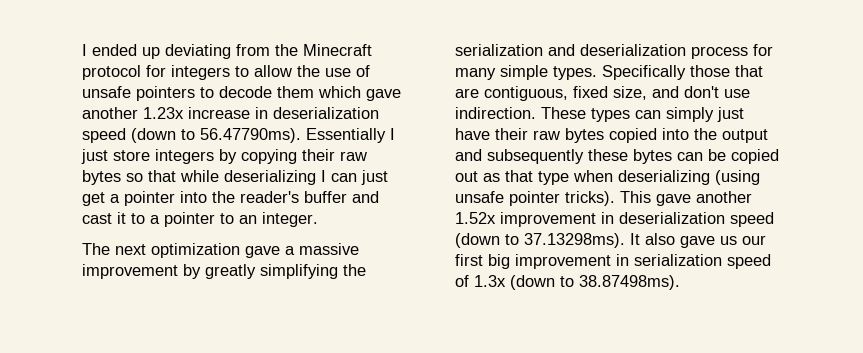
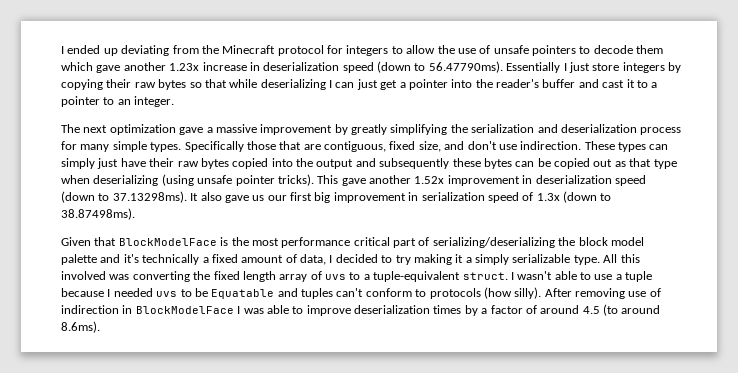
(680, 282) none -> [61,237,644,248] [61,254,640,265] [61,271,653,282] [61,287,661,299] [61,304,661,316] [61,321,100,333] // Given that BlockModelFace is the most performance critical part of serializing/deserializing the block model palette and it's technically a fixed amount of data, I decided to try making it a simply serializable type. All this involved was converting the fixed length array of uvs to a tuple-equivalent struct. I wasn't able to use a tuple because I needed uvs to be Equatable and tuples can't conform to protocols (how silly). After removing use of indirection in BlockModelFace I was able to improve deserialization times by a factor of around 4.5 (to around 8.6ms).

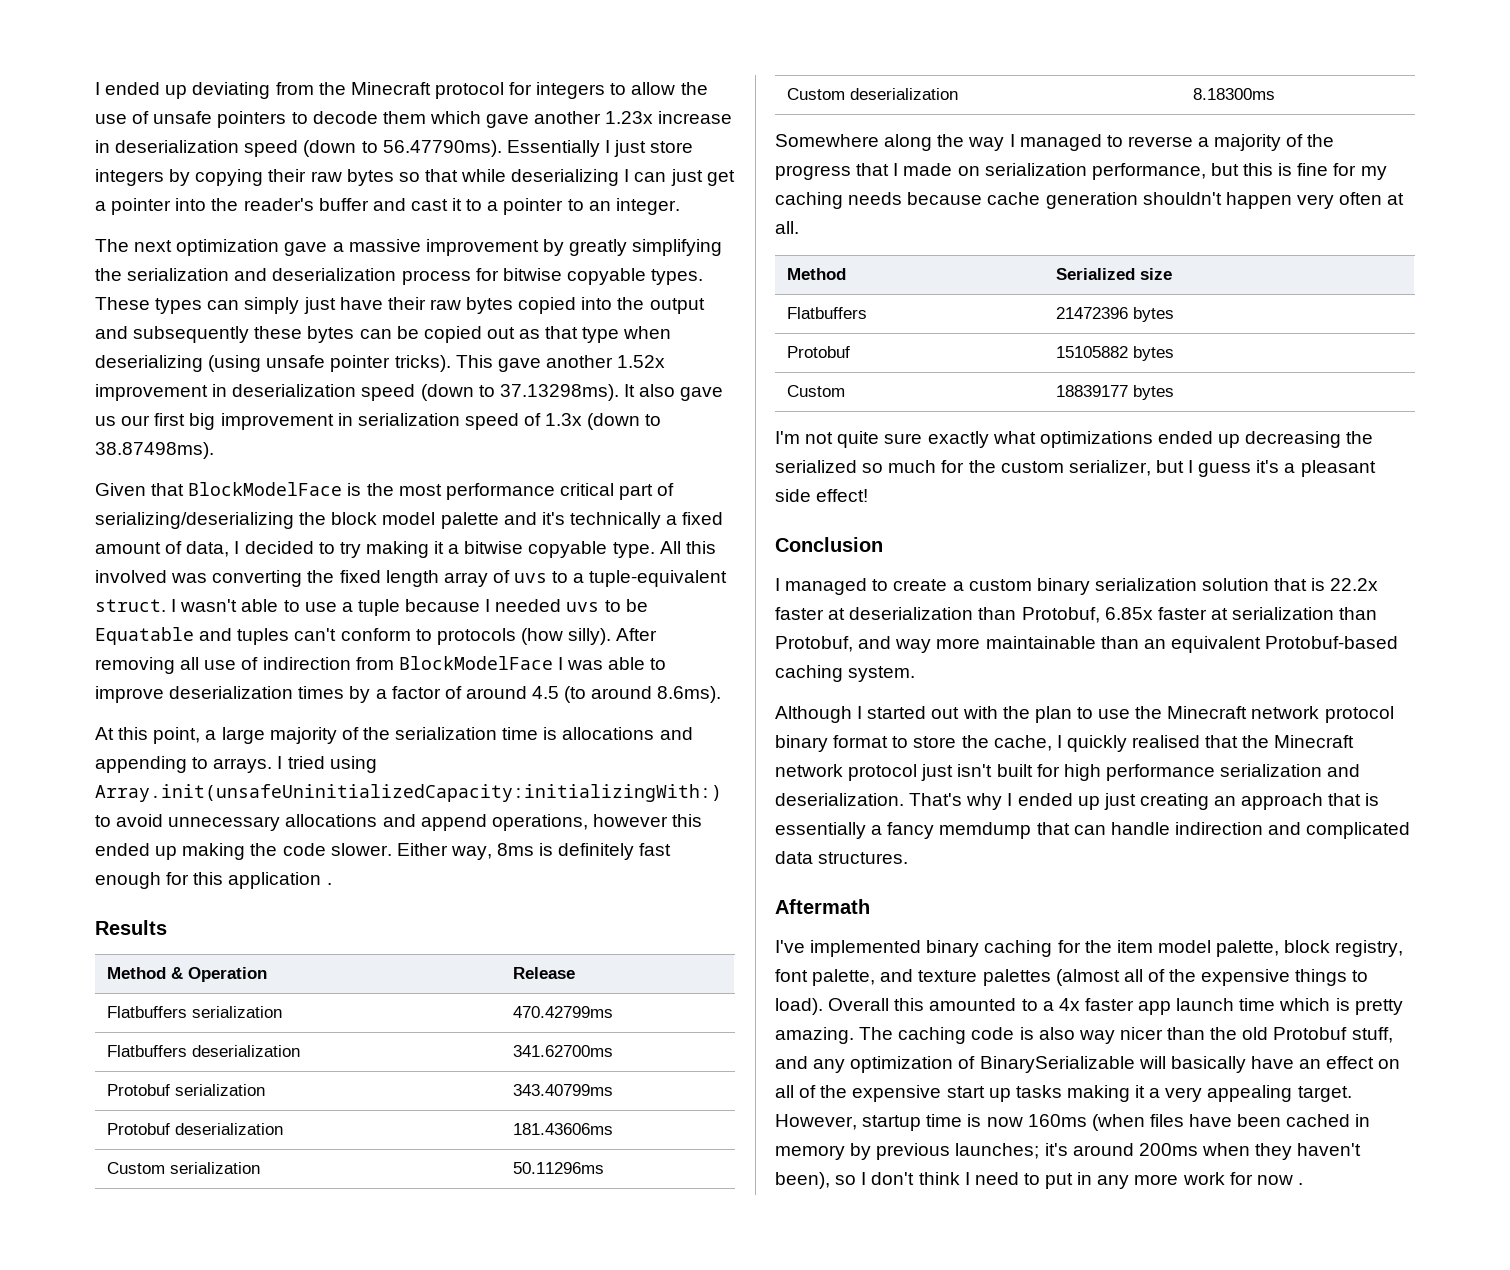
[80,141,582,152] many simple types. Specifically those that are contiguous, fixed size, and don't use indirection. -> [502,268,704,285] bitwise copyable types.
[475,254,571,265] simply serializable -> [464,541,608,558] bitwise copyable
(625, 293) none -> [180,657,200,670] all
[122,305,133,314] in -> [355,657,394,670] from
(100, 327) none -> [95,727,693,744] [95,756,377,773] [95,784,722,802] [95,814,703,831] [95,843,672,860] [95,872,332,889] [95,920,167,935] [106,967,267,982] [512,967,575,979] [106,1006,282,1018] [512,1006,613,1018] [106,1045,300,1057] [512,1045,613,1057] [106,1084,265,1096] [512,1084,613,1096] [106,1123,283,1135] [512,1123,613,1135] [106,1162,260,1174] [512,1162,604,1174] [786,88,958,100] [1192,88,1275,100] [775,134,1335,151] [775,163,1387,180] [775,192,1405,209] [775,221,799,234] [786,268,846,280] [1055,268,1172,280] [786,307,867,319] [1055,307,1174,322] [786,346,850,358] [1055,346,1174,361] [786,385,845,397] [1055,385,1174,400] [775,431,1374,448] [775,460,1376,477] [775,489,869,502] [775,537,883,552] [775,578,1379,595] [775,607,1378,623] [775,636,1399,653] [775,665,916,682] [775,706,1394,723] [775,735,1355,752] [775,764,1361,781] [775,793,1380,810] [775,822,1411,839] [775,851,909,864] [775,899,870,914] [775,940,1404,957] [775,969,1369,986] [775,998,1403,1015] [775,1027,1393,1044] [775,1056,1401,1073] [775,1085,1352,1102] [775,1114,1371,1131] [775,1143,1362,1160] [775,1172,1303,1189] // At this point, a large majority of the serialization time is allocations and appending to arrays. I tried using Array.init(unsafeUninitializedCapacity:initializingWith:) to avoid unnecessary allocations and append operations, however this ended up making the code slower. Either way, 8ms is definitely fast enough for this application . // Results // Method & Operation | Release // Flatbuffers serialization | 470.42799ms // Flatbuffers deserialization | 341.62700ms // Protobuf serialization | 343.40799ms // Protobuf deserialization | 181.43606ms // Custom serialization | 50.11296ms // Custom deserialization | 8.18300ms // Somewhere along the way I managed to reverse a majority of the progress that I made on serialization performance, but this is fine for my caching needs because cache generation shouldn't happen very often at all. // Method | Serialized size // Flatbuffers | 21472396 bytes // Protobuf | 15105882 bytes // Custom | 18839177 bytes // I'm not quite sure exactly what optimizations ended up decreasing the serialized so much for the custom serializer, but I guess it's a pleasant side effect! // Conclusion // I managed to create a custom binary serialization solution that is 22.2x faster at deserialization than Protobuf, 6.85x faster at serialization than Protobuf, and way more maintainable than an equivalent Protobuf-based caching system. // Although I started out with the plan to use the Minecraft network protocol binary format to store the cache, I quickly realised that the Minecraft network protocol just isn't built for high performance serialization and deserialization. That's why I ended up just creating an approach that is essentially a fancy memdump that can handle indirection and complicated data structures. // Aftermath // I've implemented binary caching for the item model palette, block registry, font palette, and texture palettes (almost all of the expensive things to load). Overall this amounted to a 4x faster app launch time which is pretty amazing. The caching code is also way nicer than the old Protobuf stuff, and any optimization of BinarySerializable will basically have an effect on all of the expensive start up tasks making it a very appealing target. However, startup time is now 160ms (when files have been cached in memory by previous launches; it's around 200ms when they haven't been), so I don't think I need to put in any more work for now .

